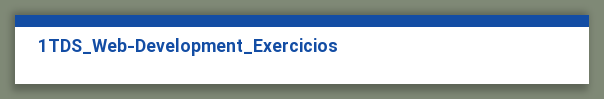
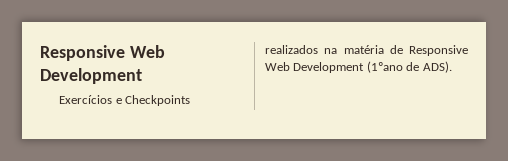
[38,38,338,56] 1TDS_Web-Development_Exercicios -> [40,45,165,61] [40,68,142,84] [59,95,191,106] [265,45,468,56] [265,61,452,73] Responsive Web Development // Exercícios e Checkpoints realizados na matéria de Responsive Web Development (1ºano de ADS).

